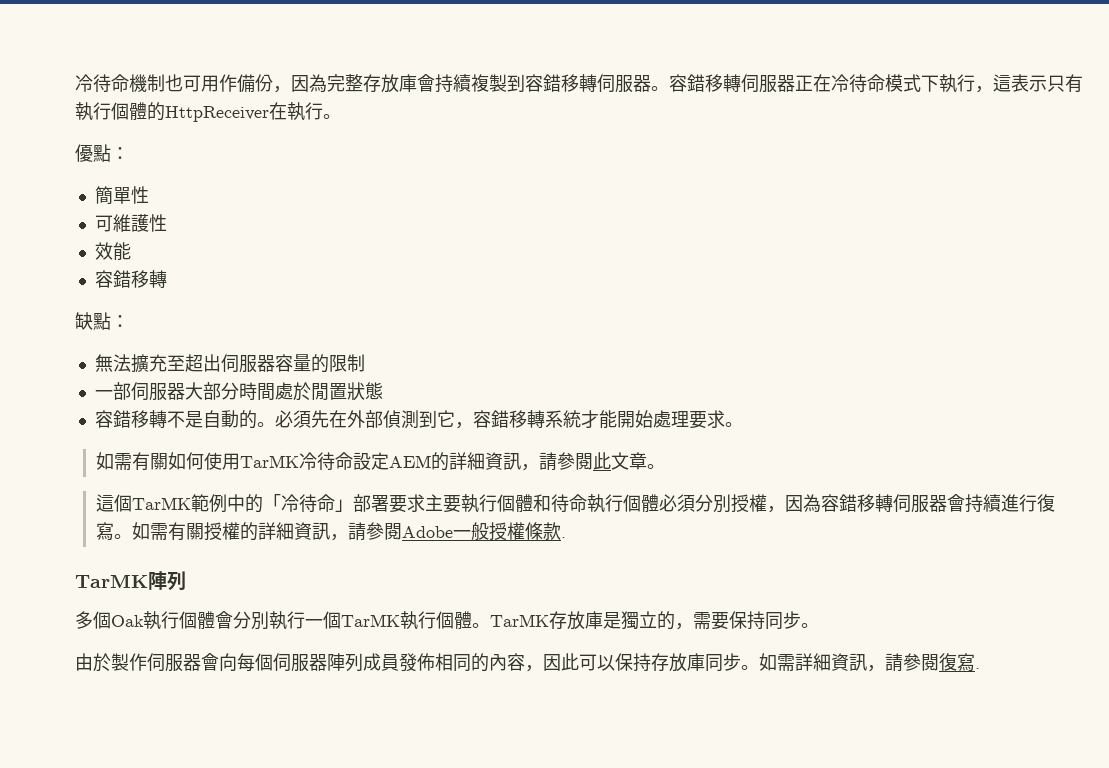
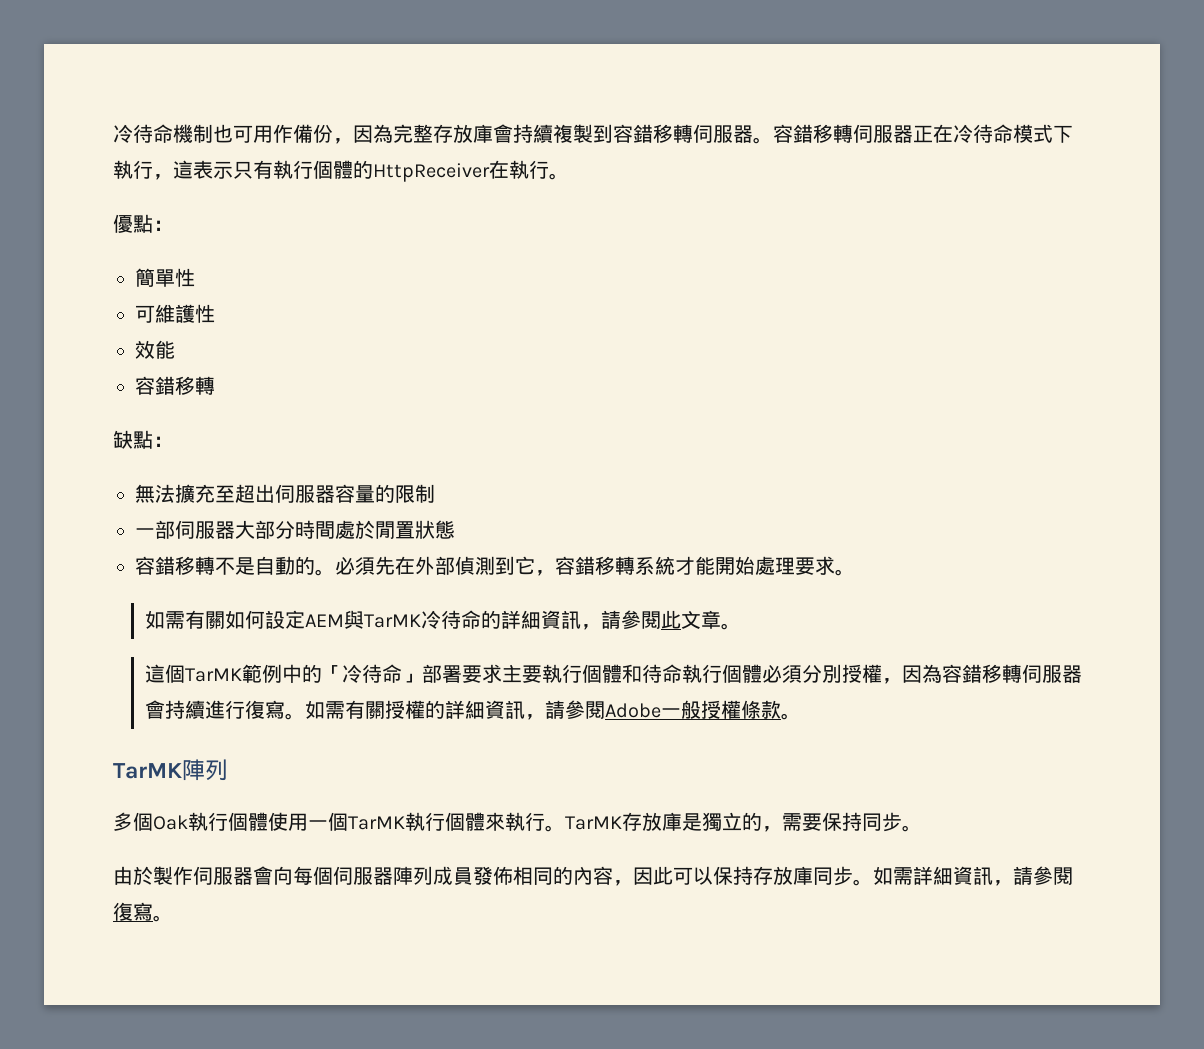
[203,452,240,470] 使用 -> [264,610,364,629] 設定AEM與
[352,452,431,470] 設定AEM -> (481, 619) none
[560,537,566,538] . -> [780,713,801,720] 。
[215,611,305,630] 會分別執行 -> [268,812,308,831] 使用
(472, 620) none -> [485,812,545,831] 來執行
[975,668,980,669] . -> [153,915,173,922] 。

